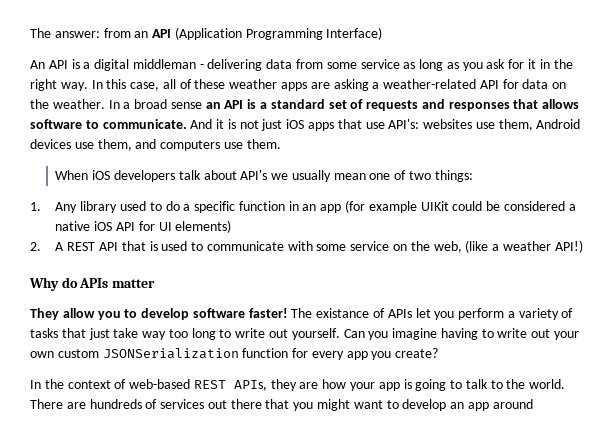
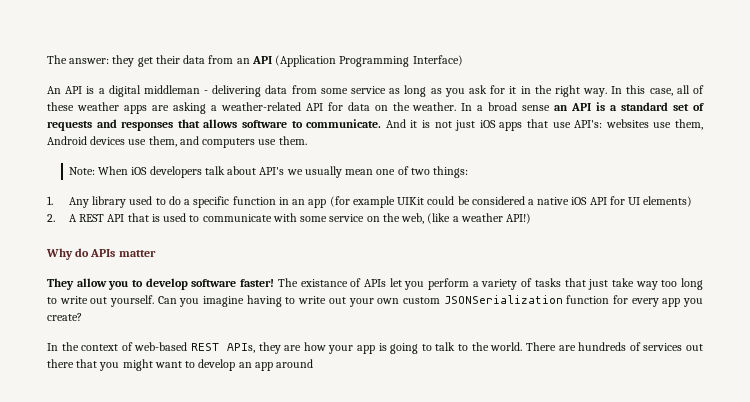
(100, 34) none -> [112,55,206,67] they get their data
(281, 144) none -> [68,167,95,175] Note:

